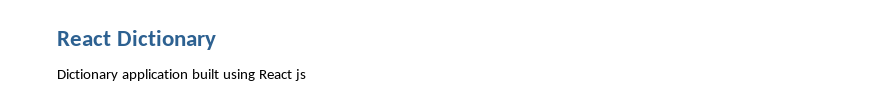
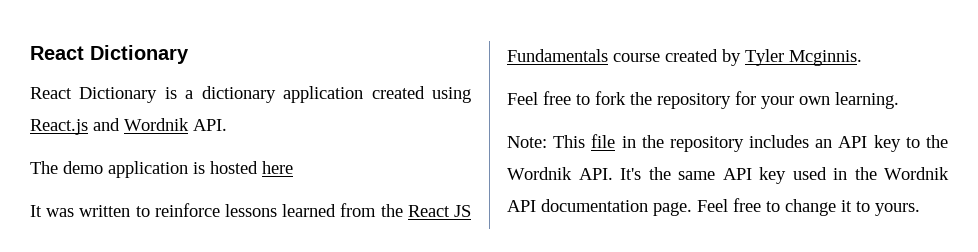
[57,69,306,81] Dictionary application built using React js -> [30,86,471,103] [30,118,227,135] [30,161,293,178] [30,203,471,217] [507,49,862,66] [507,91,899,109] [507,134,948,152] [507,167,949,184] [507,198,920,216] React Dictionary is a dictionary application created using React.js and Wordnik API. // The demo application is hosted here // It was written to reinforce lessons learned from the React JS Fundamentals course created by Tyler Mcginnis. // Feel free to fork the repository for your own learning. // Note: This file in the repository includes an API key to the Wordnik API. It's the same API key used in the Wordnik API documentation page. Feel free to change it to yours.

